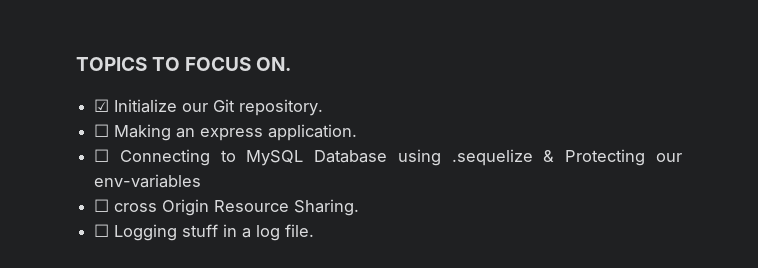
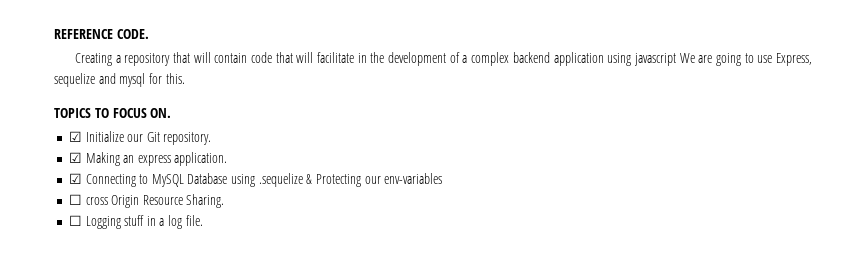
(76, 64) none -> [54,29,149,39] [74,52,812,66] [54,73,185,87] REFERENCE CODE. // Creating a repository that will contain code that will facilitate in the development of a complex backend application using javascript We are going to use Express, sequelize and mysql for this. //
[94,124,110,137] ☐ -> [68,152,82,163] ☑
[94,149,110,162] ☐ -> [68,173,82,184] ☑

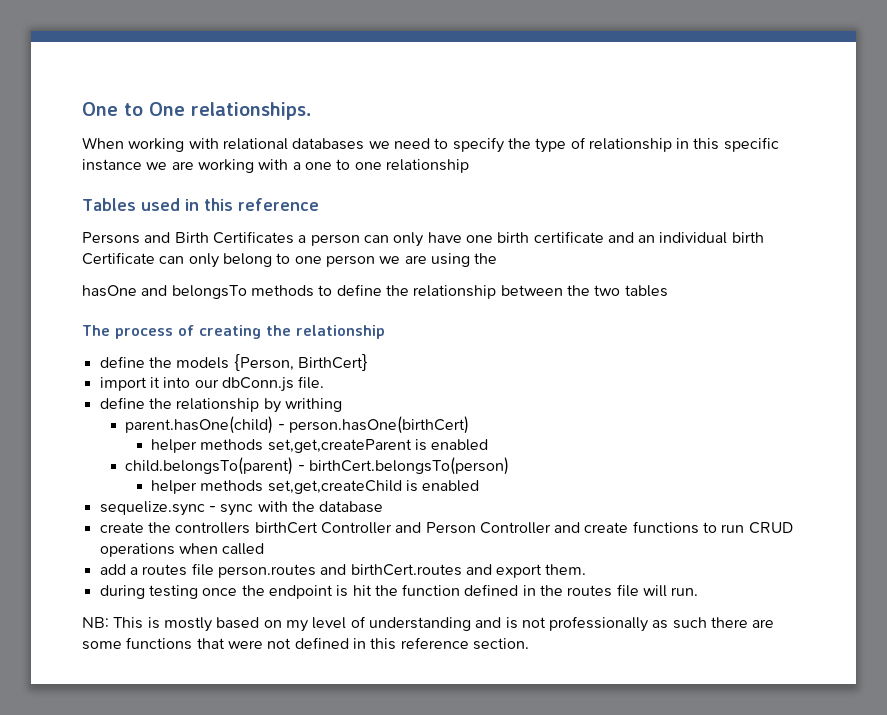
[54,29,149,39] [74,52,812,66] [54,73,185,87] [54,108,172,118] [68,131,212,145] [68,152,228,166] [68,173,443,187] [68,194,225,208] [68,215,203,229] REFERENCE CODE. // Creating a repository that will contain code that will facilitate in the development of a complex backend application using javascript We are going to use Express, sequelize and mysql for this. // TOPICS TO FOCUS ON. // ☑ Initialize our Git repository. // ☑ Making an express application. // ☑ Connecting to MySQL Database using .sequelize & Protecting our env-variables // ☐ cross Origin Resource Sharing. // ☐ Logging stuff in a log file. -> [82,102,312,120] [82,137,779,153] [82,159,469,173] [82,198,319,211] [82,231,764,247] [82,252,498,268] [82,284,668,299] [82,325,385,339] [99,354,368,371] [99,376,325,392] [99,397,342,413] [125,416,469,434] [151,439,489,453] [125,457,509,475] [151,480,480,494] [99,501,384,516] [99,521,793,534] [99,543,265,557] [99,563,587,578] [99,584,699,599] [82,616,775,632] [82,637,529,650] One to One relationships. // When working with relational databases we need to specify the type of relationship in this specific instance we are working with a one to one relationship // Tables used in this reference // Persons and Birth Certificates a person can only have one birth certificate and an individual birth Certificate can only belong to one person we are using the // hasOne and belongsTo methods to define the relationship between the two tables // The process of creating the relationship // define the models {Person, BirthCert} // import it into our dbConn.js file. // define the relationship by writhing // parent.hasOne(child) - person.hasOne(birthCert) // helper methods set,get,createParent is enabled // child.belongsTo(parent) - birthCert.belongsTo(person) // helper methods set,get,createChild is enabled // sequelize.sync - sync with the database // create the controllers birthCert Controller and Person Controller and create functions to run CRUD operations when called // add a routes file person.routes and birthCert.routes and export them. // during testing once the endpoint is hit the function defined in the routes file will run. // NB: This is mostly based on my level of understanding and is not professionally as such there are some functions that were not defined in this reference section.

